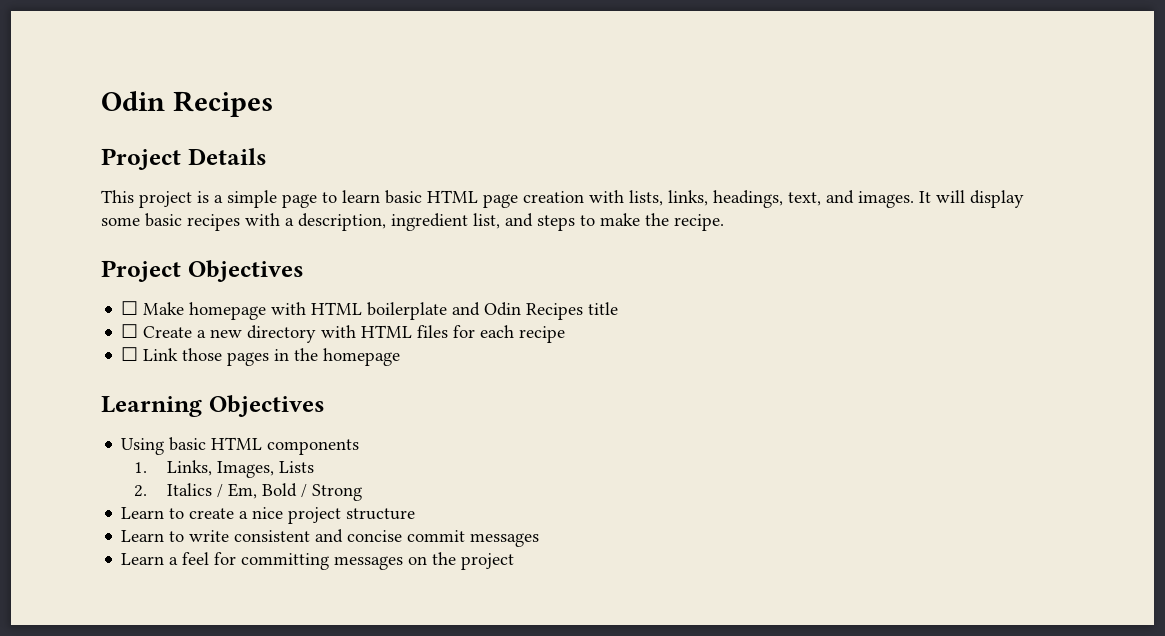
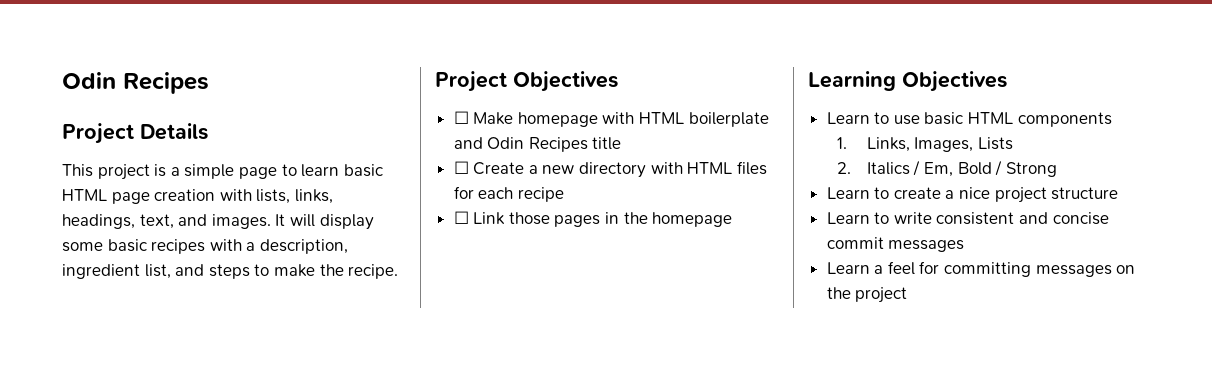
[121,438,165,455] Using -> [826,112,920,125] Learn to use

